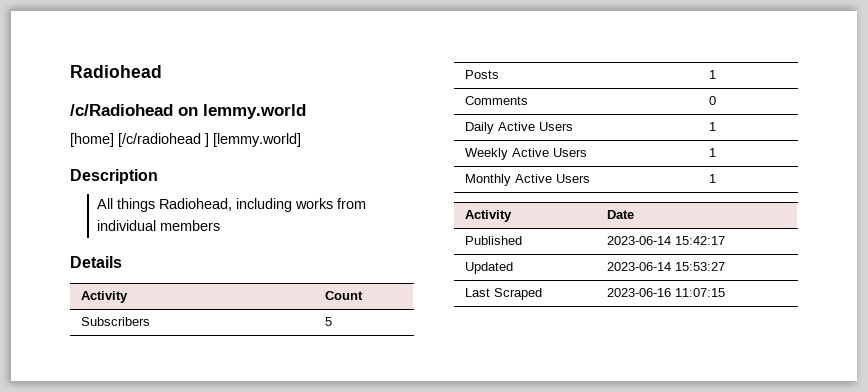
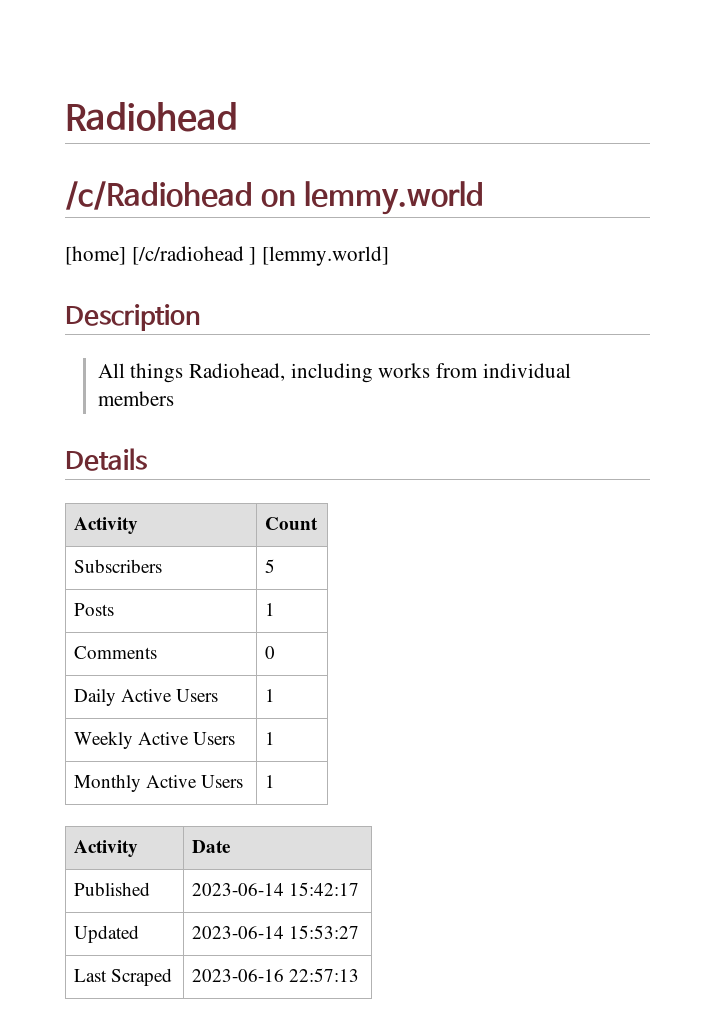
[675,288,726,297] 11:07:15 -> [289,968,360,982] 22:57:13

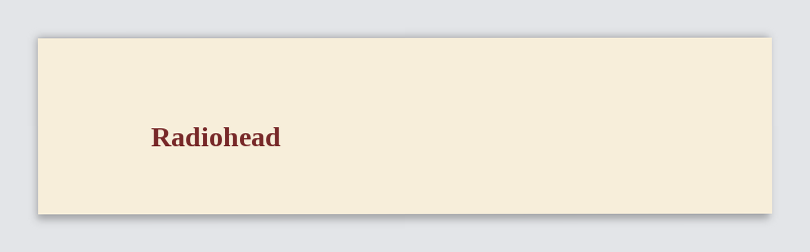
[65,181,485,215] [65,246,390,266] [65,304,200,331] [97,363,571,383] [97,391,174,406] [65,448,147,471] [74,517,139,534] [265,517,319,530] [74,559,163,573] [265,559,276,573] [74,603,115,616] [265,603,276,616] [74,646,158,659] [265,646,276,659] [74,689,219,706] [265,689,276,702] [74,731,236,749] [265,732,276,745] [74,774,244,792] [265,775,276,788] [74,840,139,857] [192,840,232,853] [74,882,151,896] [192,882,360,896] [74,925,140,943] [192,925,360,939] [74,968,173,986] [192,968,360,982] // /c/Radiohead on lemmy.world // [home] [/c/radiohead ] [lemmy.world] // Description // All things Radiohead, including works from individual members // Details // Activity | Count // Subscribers | 5 // Posts | 1 // Comments | 0 // Daily Active Users | 1 // Weekly Active Users | 1 // Monthly Active Users | 1 // Activity | Date // Published | 2023-06-14 15:42:17 // Updated | 2023-06-14 15:53:27 // Last Scraped | 2023-06-16 22:57:13 -> (282, 137) none

